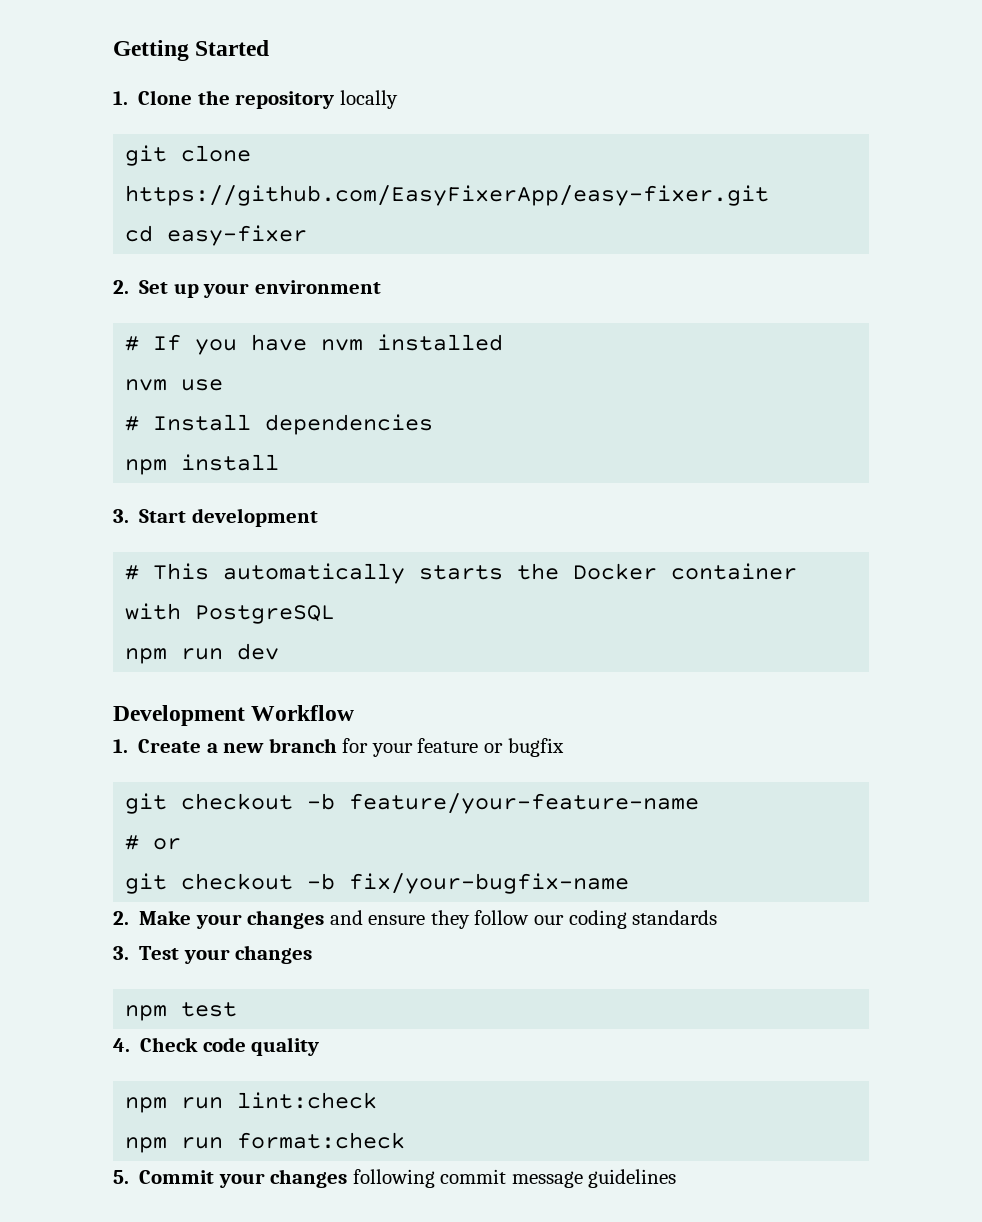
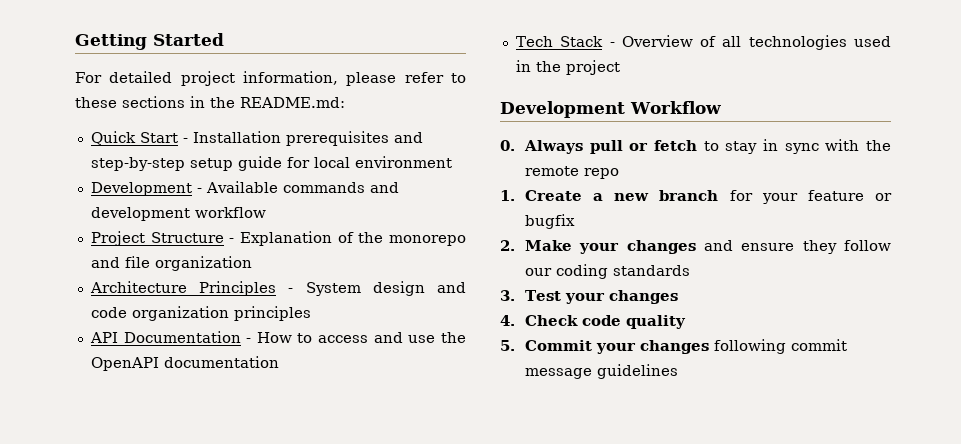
[113,90,398,109] [125,145,252,166] [125,185,770,206] [125,225,308,246] [113,280,381,298] [125,334,504,355] [125,379,224,391] [125,414,434,435] [125,454,280,475] [113,508,318,527] [125,563,798,584] [125,603,336,624] [125,643,280,664] [113,705,355,726] 1. Clone the repository locally // git clone https://github.com/EasyFixerApp/easy-fixer.git // cd easy-fixer // 2. Set up your environment // # If you have nvm installed // nvm use // # Install dependencies // npm install // 3. Start development // # This automatically starts the Docker container with PostgreSQL // npm run dev // Development Workflow -> [75,71,466,86] [75,96,345,108] [90,131,423,146] [90,156,452,171] [90,181,399,196] [90,207,266,221] [90,231,467,246] [90,256,252,271] [89,281,466,296] [90,306,311,321] [89,331,467,343] [90,356,279,371] [515,35,891,50] [515,60,620,75] [500,101,721,118] [500,139,891,154] [525,166,620,179] For detailed project information, please refer to these sections in the README.md: // Quick Start - Installation prerequisites and step-by-step setup guide for local environment // Development - Available commands and development workflow // Project Structure - Explanation of the monorepo and file organization // Architecture Principles - System design and code organization principles // API Documentation - How to access and use the OpenAPI documentation // Tech Stack - Overview of all technologies used in the project // Development Workflow // 0. Always pull or fetch to stay in sync with the remote repo
[125,793,700,814] [125,835,182,850] [125,873,630,894] // git checkout -b feature/your-feature-name // # or // git checkout -b fix/your-bugfix-name -> (576, 221) none
[125,1002,238,1021] // npm test -> (679, 297) none
[125,1092,378,1113] [125,1132,406,1153] // npm run lint:check // npm run format:check -> (687, 322) none

